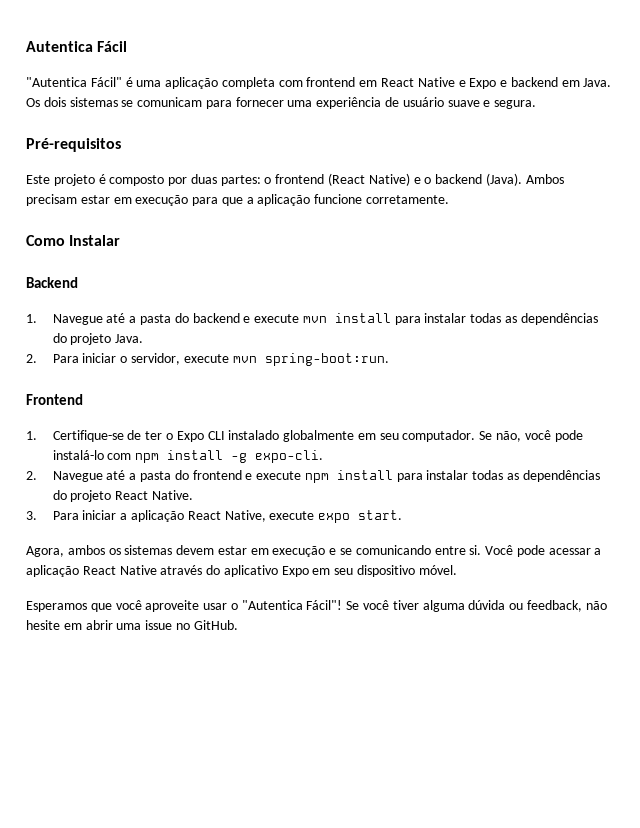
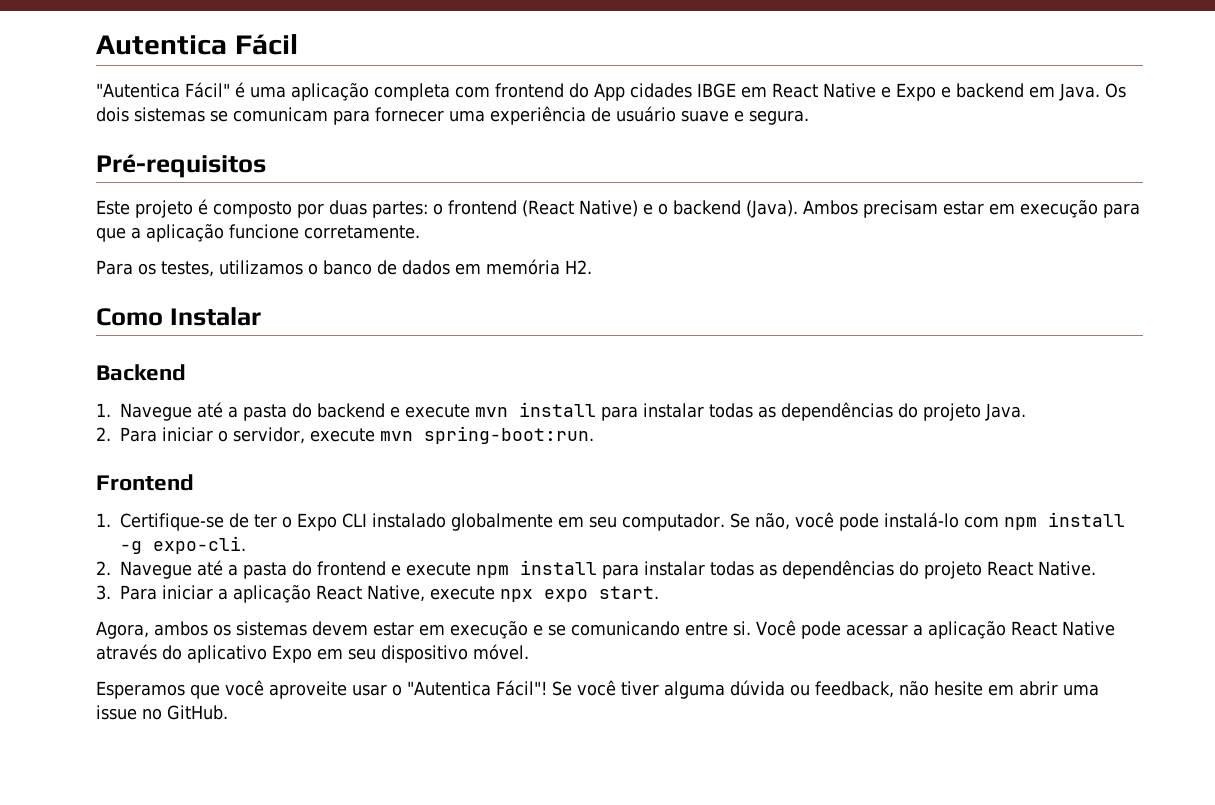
(356, 82) none -> [568,83,736,101] do App cidades IBGE
(450, 199) none -> [96,259,592,277] // Para os testes, utilizamos o banco de dados em memória H2.
(315, 515) none -> [499,589,533,602] npx

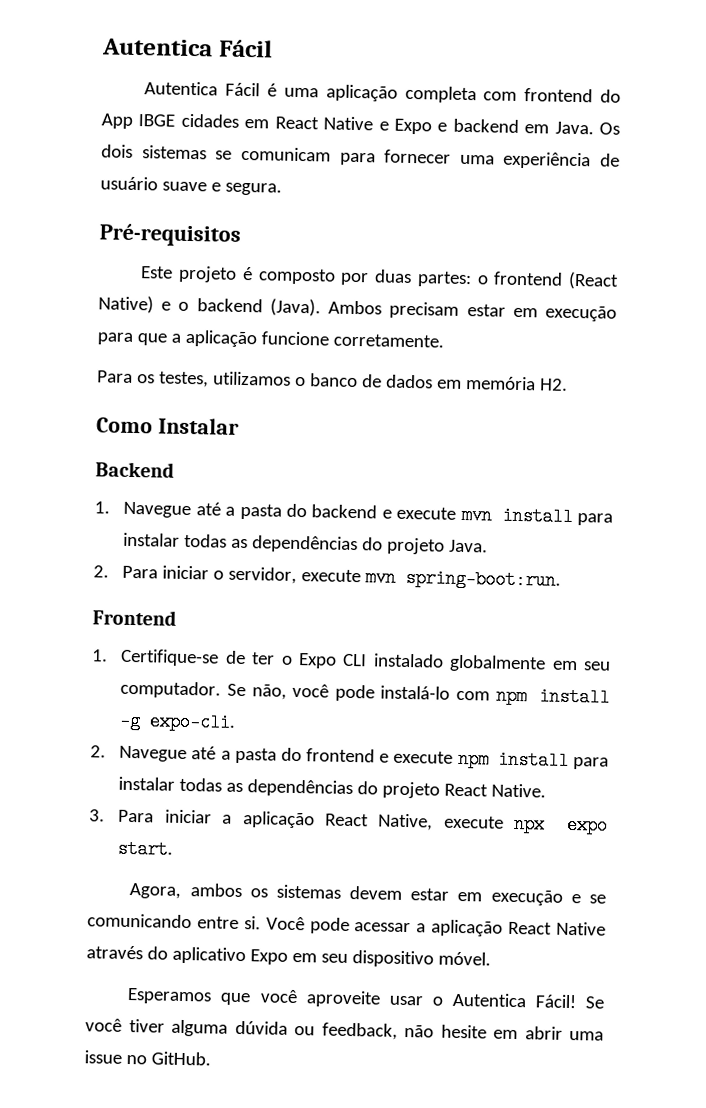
[96,82,230,98] "Autentica Fácil" -> [144,81,261,97] Autentica Fácil
[629,83,736,98] cidades IBGE -> [138,113,239,128] IBGE cidades
[407,680,547,696] "Autentica Fácil"! -> [451,992,577,1009] Autentica Fácil!

